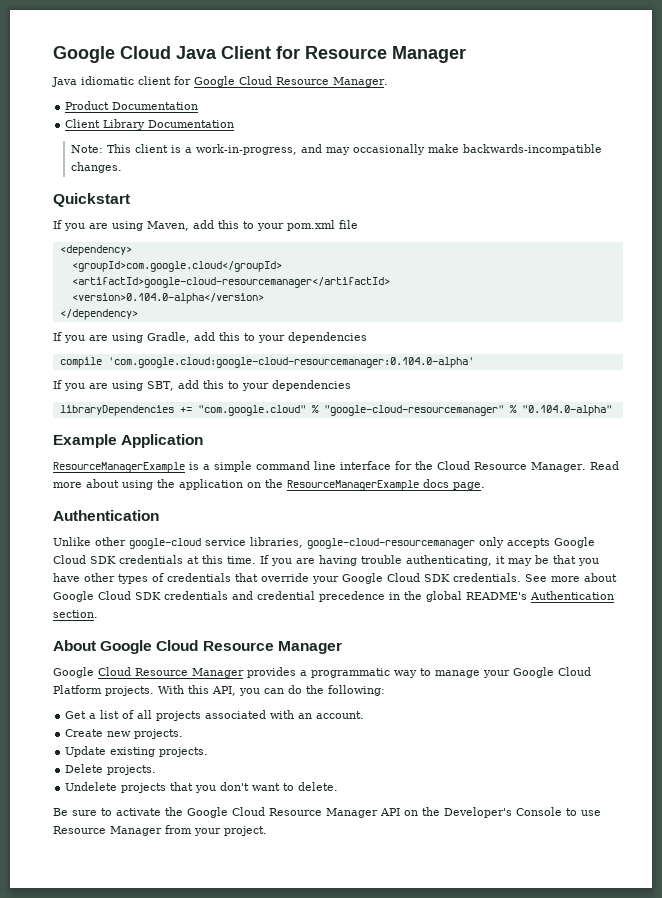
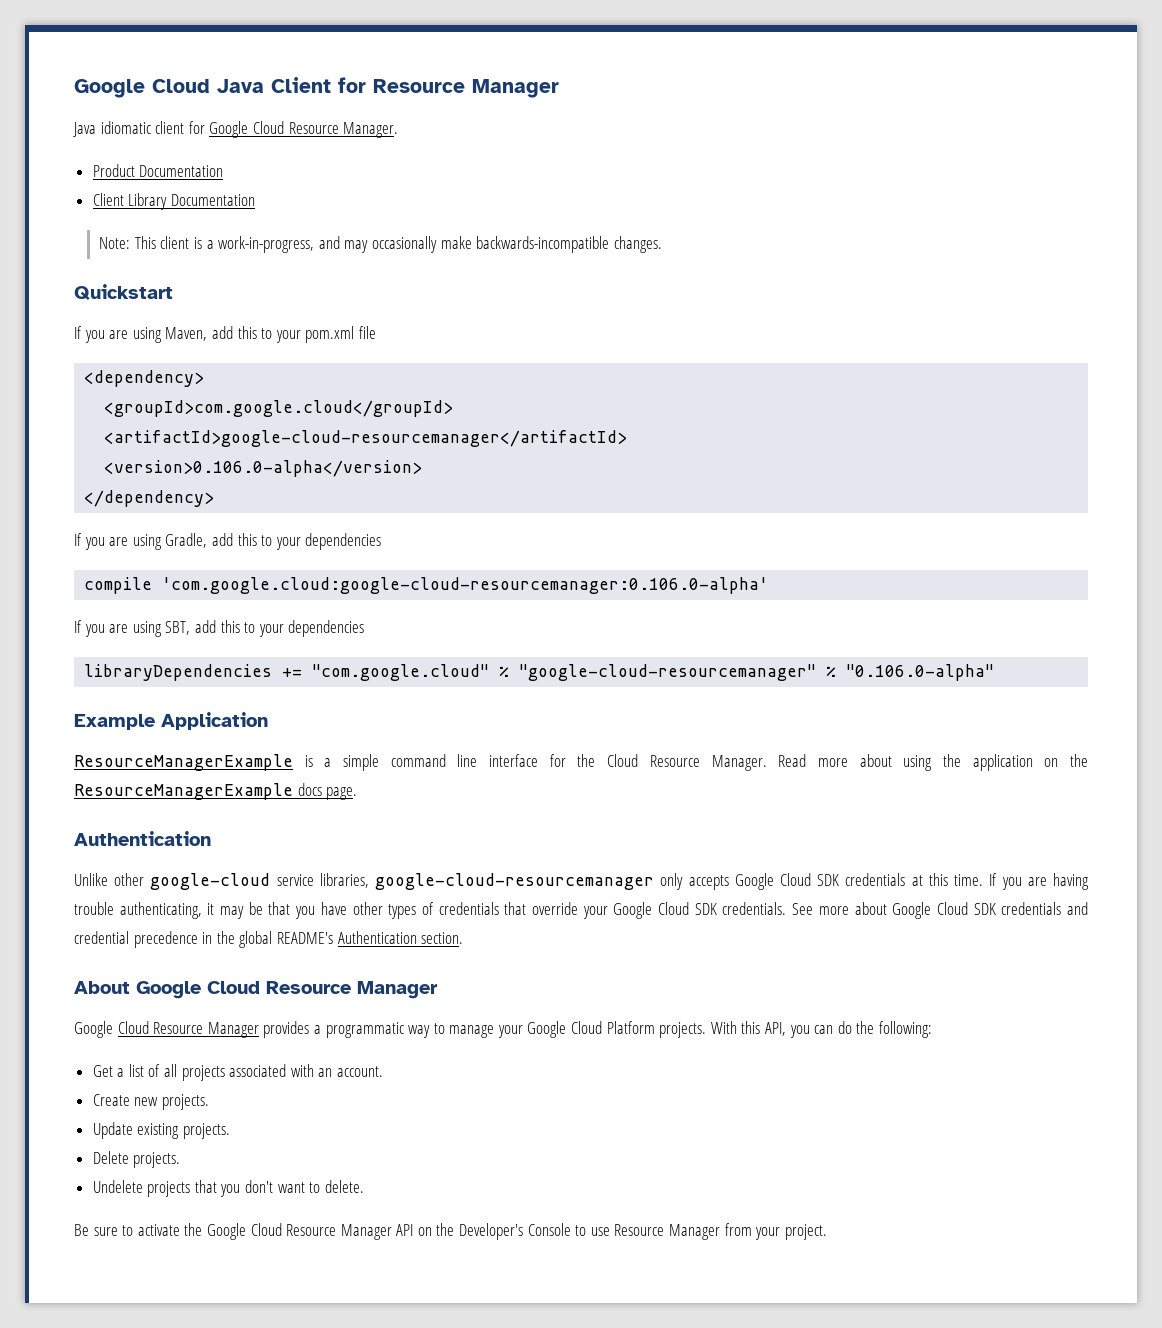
[71,293,264,304] <version>0.104.0-alpha</version> -> [104,460,423,477] <version>0.106.0-alpha</version>
[107,357,474,368] 'com.google.cloud:google-cloud-resourcemanager:0.104.0-alpha' -> [162,577,769,594] 'com.google.cloud:google-cloud-resourcemanager:0.106.0-alpha'
[521,405,612,416] "0.104.0-alpha" -> [846,664,995,681] "0.106.0-alpha"

